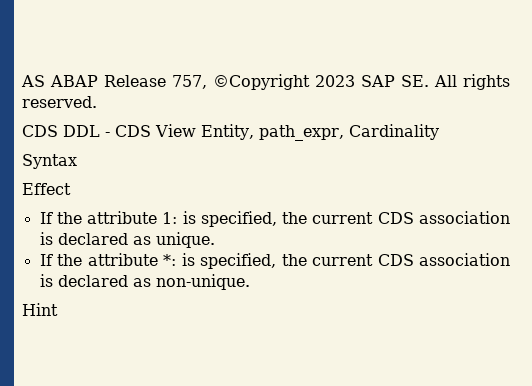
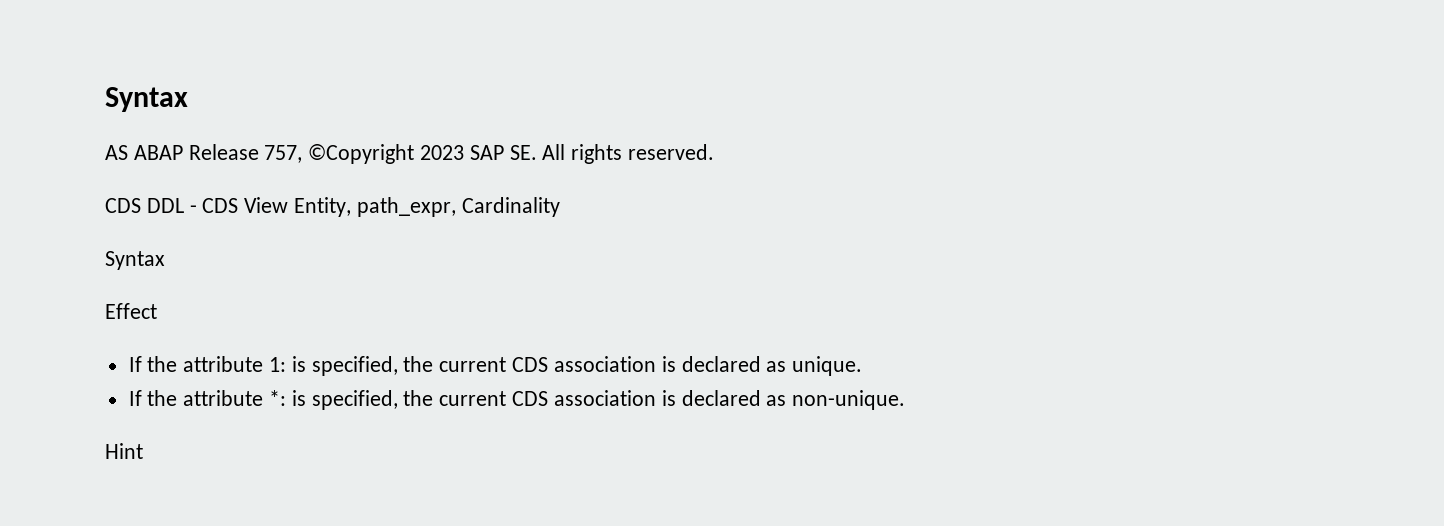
(21, 81) none -> [105,87,188,112] Syntax //

